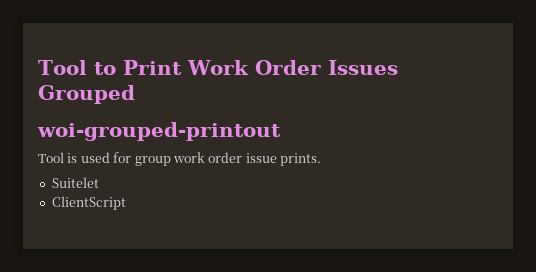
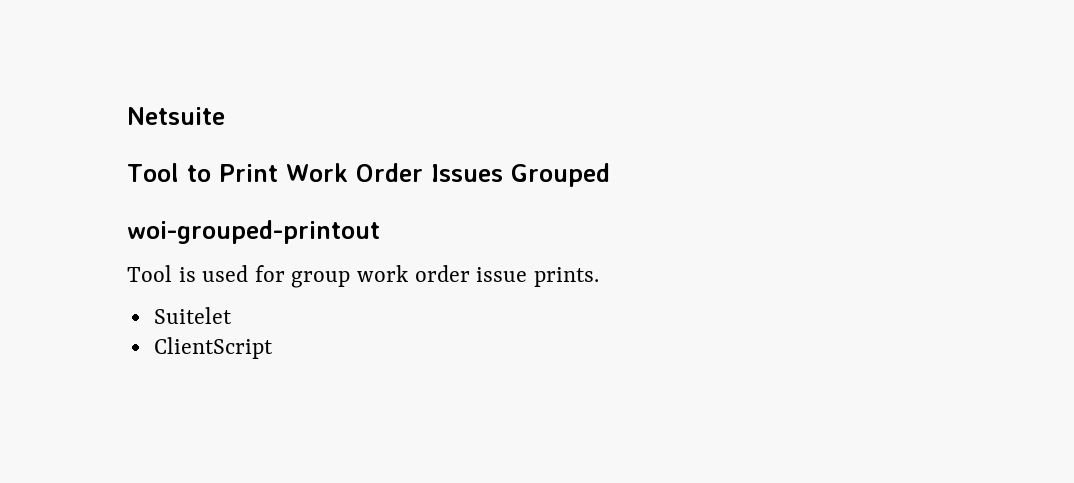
(38, 67) none -> [127,107,225,125] Netsuite //

